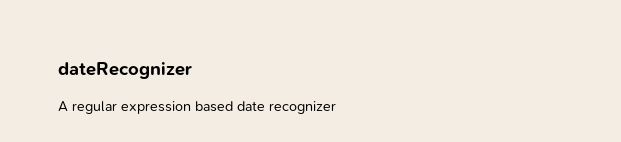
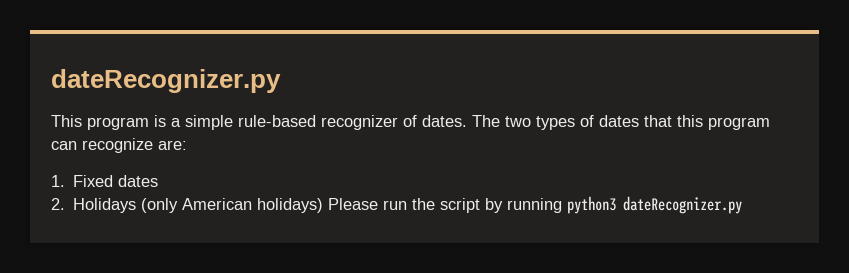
[58,62,192,79] [58,101,336,114] dateRecognizer // A regular expression based date recognizer -> [51,69,281,93] [51,115,770,130] [51,138,187,153] [51,175,159,187] [51,196,743,214] dateRecognizer.py // This program is a simple rule-based recognizer of dates. The two types of dates that this program can recognize are: // 1. Fixed dates // 2. Holidays (only American holidays) Please run the script by running python3 dateRecognizer.py

